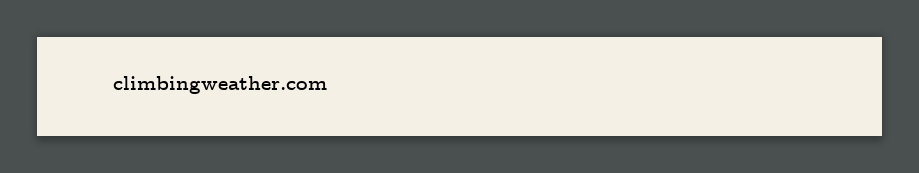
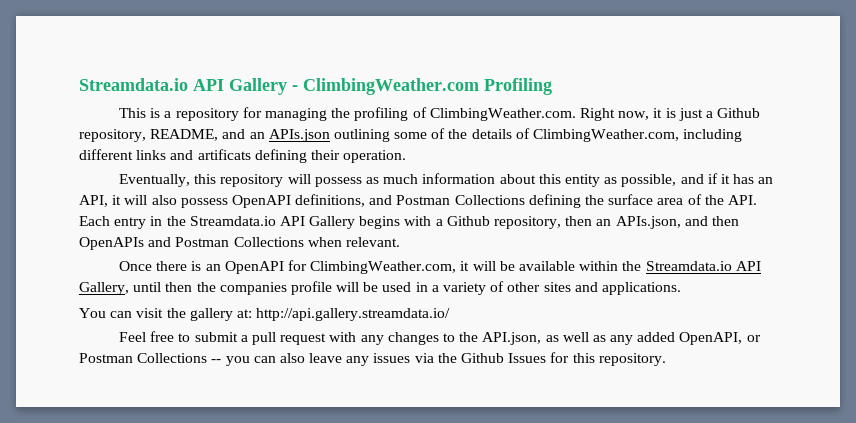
[113,76,327,94] climbingweather.com -> [79,78,552,95] [119,107,761,121] [79,128,743,142] [79,149,407,163] [119,173,774,187] [79,194,757,208] [79,216,739,229] [79,237,400,250] [119,260,761,274] [79,281,681,295] [79,308,451,321] [119,331,761,345] [79,352,666,366] Streamdata.io API Gallery - ClimbingWeather.com Profiling // This is a repository for managing the profiling of ClimbingWeather.com. Right now, it is just a Github repository, README, and an APIs.json outlining some of the details of ClimbingWeather.com, including different links and artificats defining their operation. // Eventually, this repository will possess as much information about this entity as possible, and if it has an API, it will also possess OpenAPI definitions, and Postman Collections defining the surface area of the API. Each entry in the Streamdata.io API Gallery begins with a Github repository, then an APIs.json, and then OpenAPIs and Postman Collections when relevant. // Once there is an OpenAPI for ClimbingWeather.com, it will be available within the Streamdata.io API Gallery, until then the companies profile will be used in a variety of other sites and applications. // You can visit the gallery at: http://api.gallery.streamdata.io/ // Feel free to submit a pull request with any changes to the API.json, as well as any added OpenAPI, or Postman Collections -- you can also leave any issues via the Github Issues for this repository.

